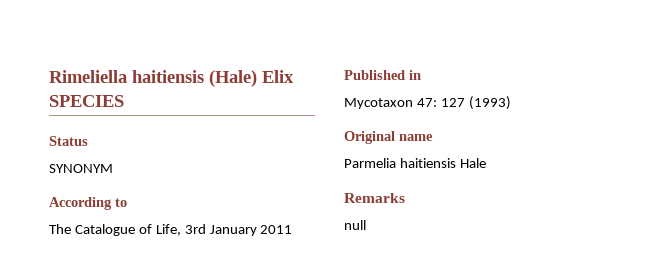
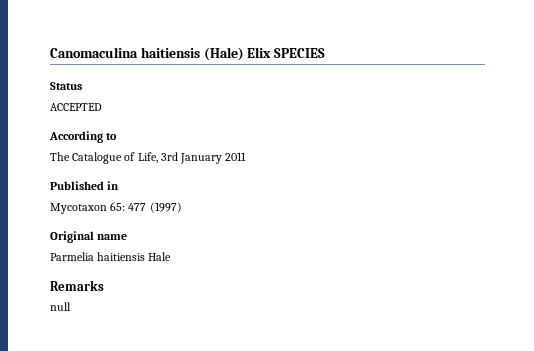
[49,70,127,83] Rimeliella -> [50,47,138,58] Canomaculina
[49,164,113,173] SYNONYM -> [50,103,102,111] ACCEPTED
[416,96,511,110] 47: 127 (1993) -> [110,202,182,213] 65: 477 (1997)

